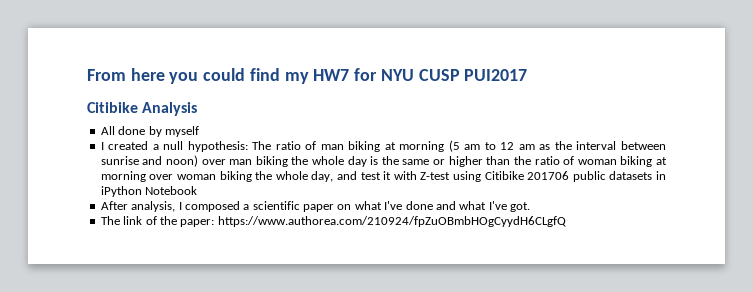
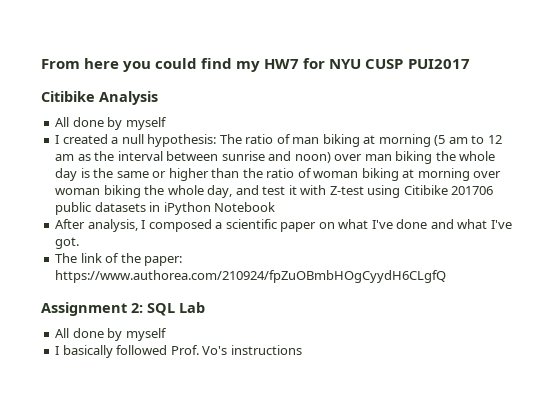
(566, 221) none -> [41,302,205,316] [55,328,167,341] [55,345,302,358] // Assignment 2: SQL Lab // All done by myself // I basically followed Prof. Vo's instructions

